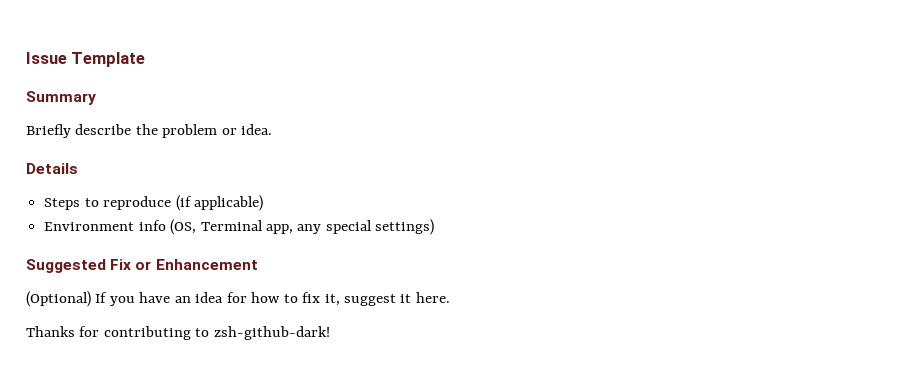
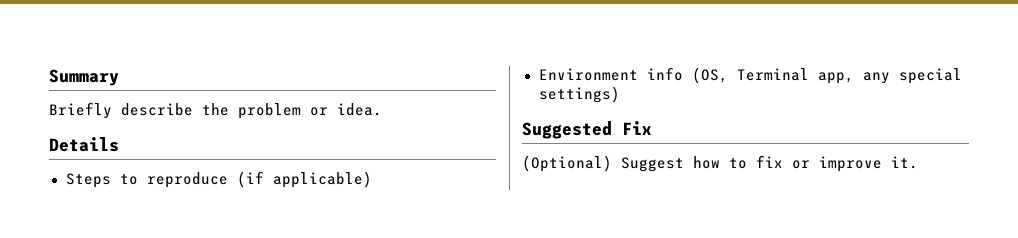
[26,52,146,67] Issue Template // -> (49, 77) none
[135,259,258,270] or Enhancement -> (652, 128) none
[95,292,450,306] [26,326,330,340] If you have an idea for how to fix it, suggest it here. // Thanks for contributing to zsh-github-dark! -> [621,155,918,172] Suggest how to fix or improve it.

